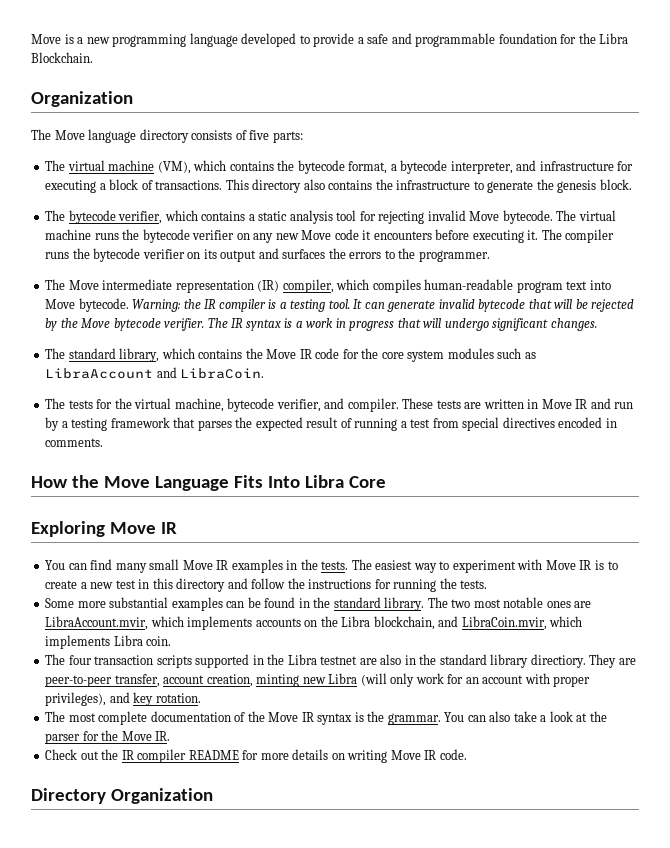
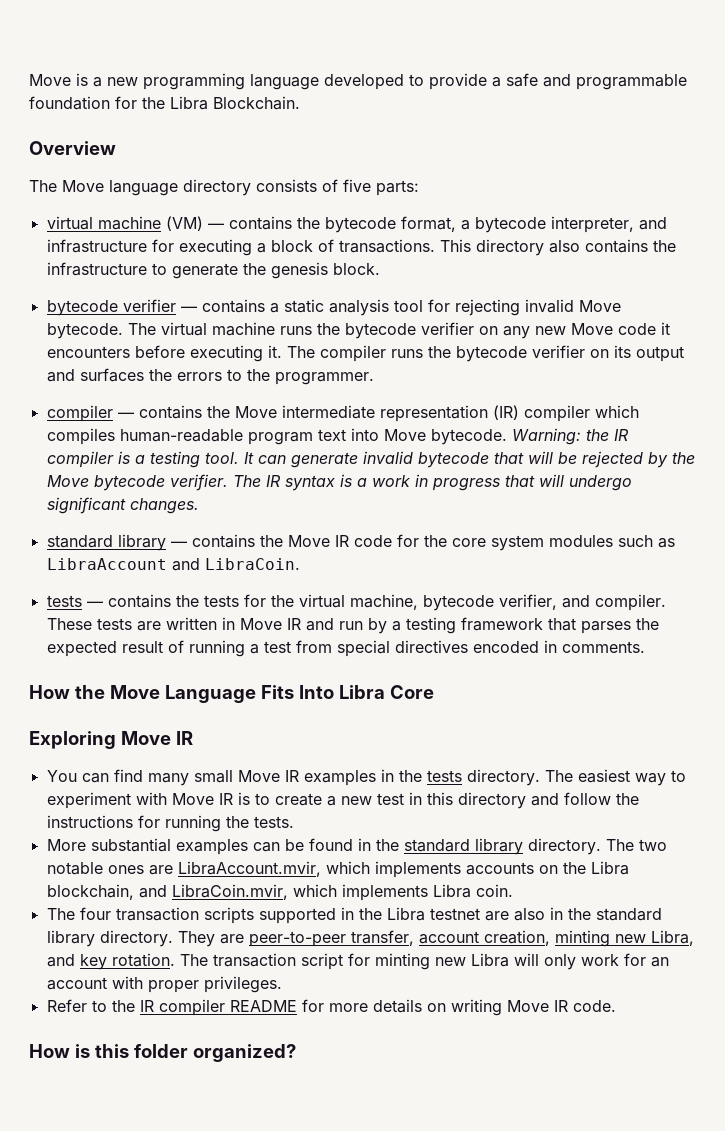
[31,91,133,107] Organization -> [29,141,116,155] Overview
[45,160,227,174] The virtual machine (VM), which -> [46,216,224,231] virtual machine (VM) —
[45,210,198,224] The bytecode verifier, which -> [46,299,197,316] bytecode verifier —
[45,279,66,290] The -> [46,405,230,422] compiler — contains the
[282,279,334,293] compiler, -> [523,405,590,422] compiler
[45,348,195,362] The standard library, which -> [46,534,187,551] standard library —
[45,398,66,409] The -> [46,594,199,608] tests — contains the
[321,561,349,570] tests. -> [426,769,540,786] tests directory.
[45,598,106,608] Some more -> [46,839,86,851] More
[384,597,425,611] library. -> [474,838,601,855] library directory.
[473,599,501,608] most -> (667, 845) none
[530,654,586,668] directiory. -> [99,930,173,947] directory.
[328,673,387,686] Libra (will -> [650,930,694,946] [46,953,539,970] Libra, and key rotation. The transaction script for minting new Libra will
[45,692,201,706] [45,711,607,725] [45,730,171,744] [45,749,99,760] privileges), and key rotation. // The most complete documentation of the Move IR syntax is the grammar. You can also take a look at the parser for the Move IR. // Check out -> [203,976,282,993] [46,999,107,1012] privileges. // Refer to
[31,788,213,804] Directory Organization -> [29,1044,296,1062] How is this folder organized?

